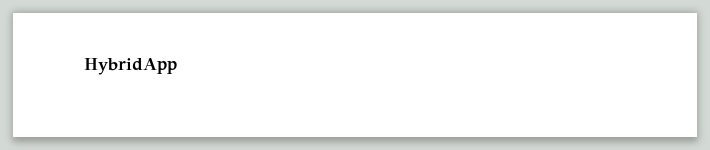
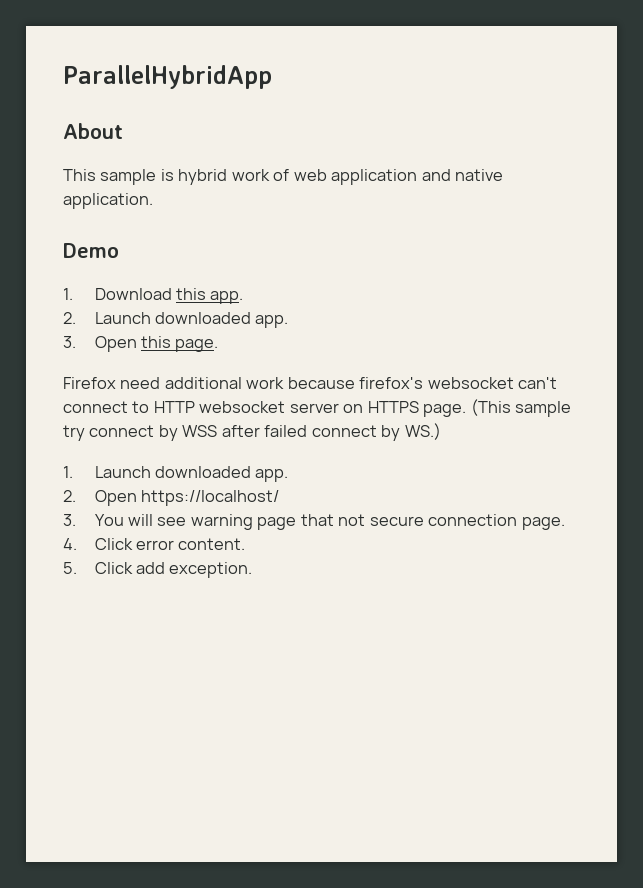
[84,58,177,75] HybridApp -> [63,65,272,89] [63,123,123,139] [63,169,504,185] [63,193,153,209] [63,243,119,258] [63,288,244,304] [63,312,289,328] [63,336,219,352] [63,377,558,389] [63,399,572,417] [63,423,441,441] [63,466,289,482] [63,490,280,506] [63,514,565,530] [63,538,246,550] [63,562,253,578] ParallelHybridApp // About // This sample is hybrid work of web application and native application. // Demo // 1. Download this app. // 2. Launch downloaded app. // 3. Open this page. // Firefox need additional work because firefox's websocket can't connect to HTTP websocket server on HTTPS page. (This sample try connect by WSS after failed connect by WS.) // 1. Launch downloaded app. // 2. Open https://localhost/ // 3. You will see warning page that not secure connection page. // 4. Click error content. // 5. Click add exception.

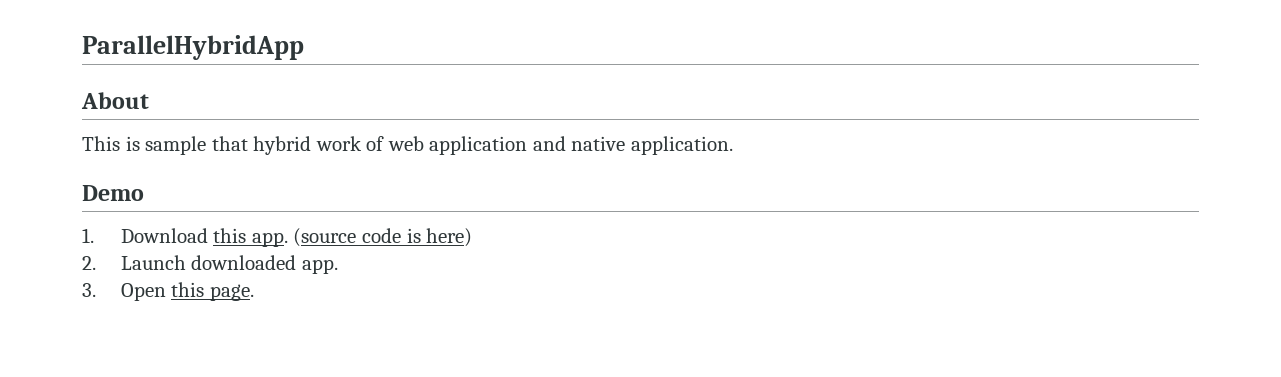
[100,169,174,185] sample is -> [125,136,248,155] is sample that
(244, 297) none -> [293,228,473,247] (source code is here)
[63,377,558,389] [63,399,572,417] [63,423,441,441] [63,466,289,482] [63,490,280,506] [63,514,565,530] [63,538,246,550] [63,562,253,578] // Firefox need additional work because firefox's websocket can't connect to HTTP websocket server on HTTPS page. (This sample try connect by WSS after failed connect by WS.) // 1. Launch downloaded app. // 2. Open https://localhost/ // 3. You will see warning page that not secure connection page. // 4. Click error content. // 5. Click add exception. -> (254, 292) none

